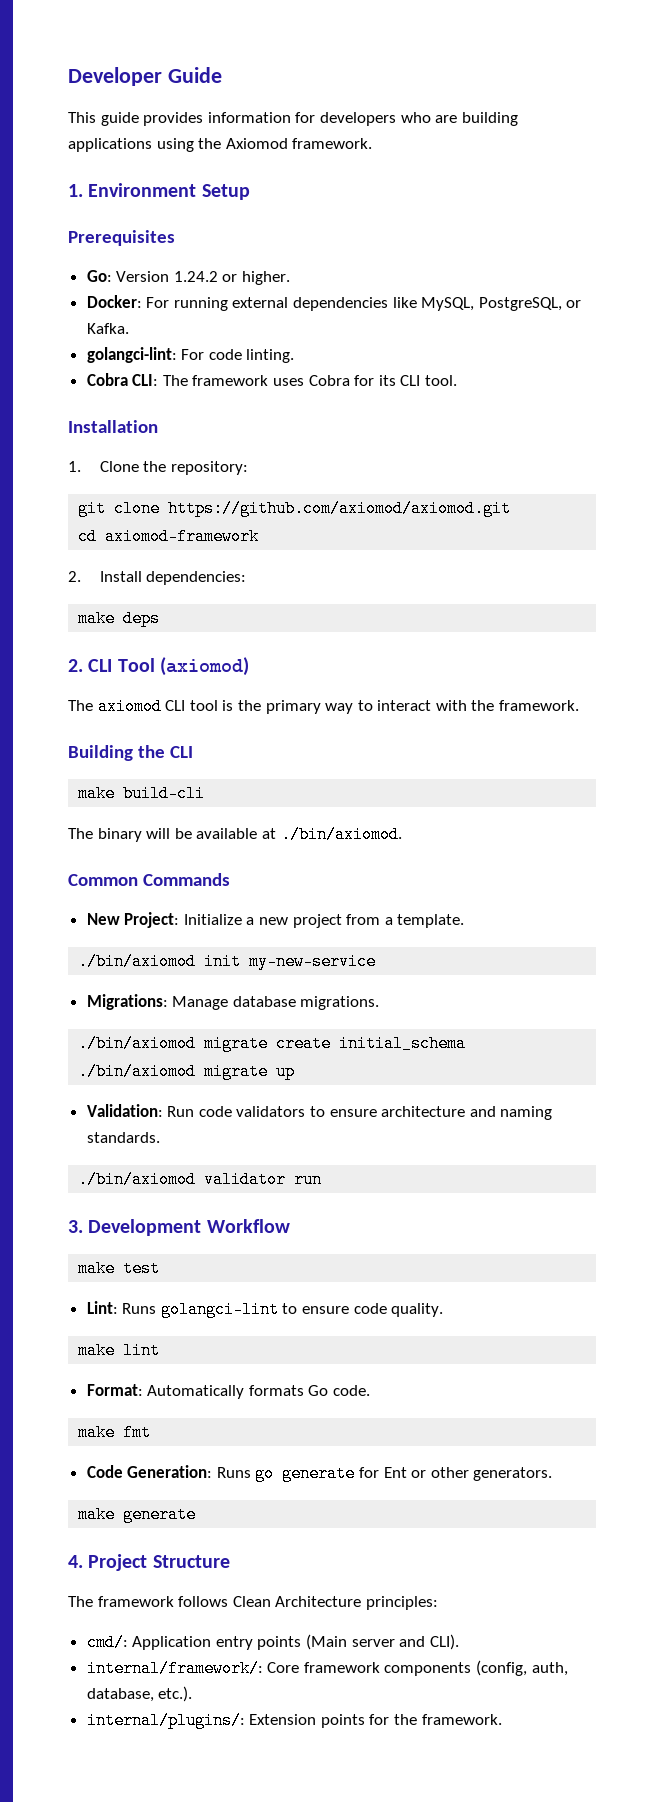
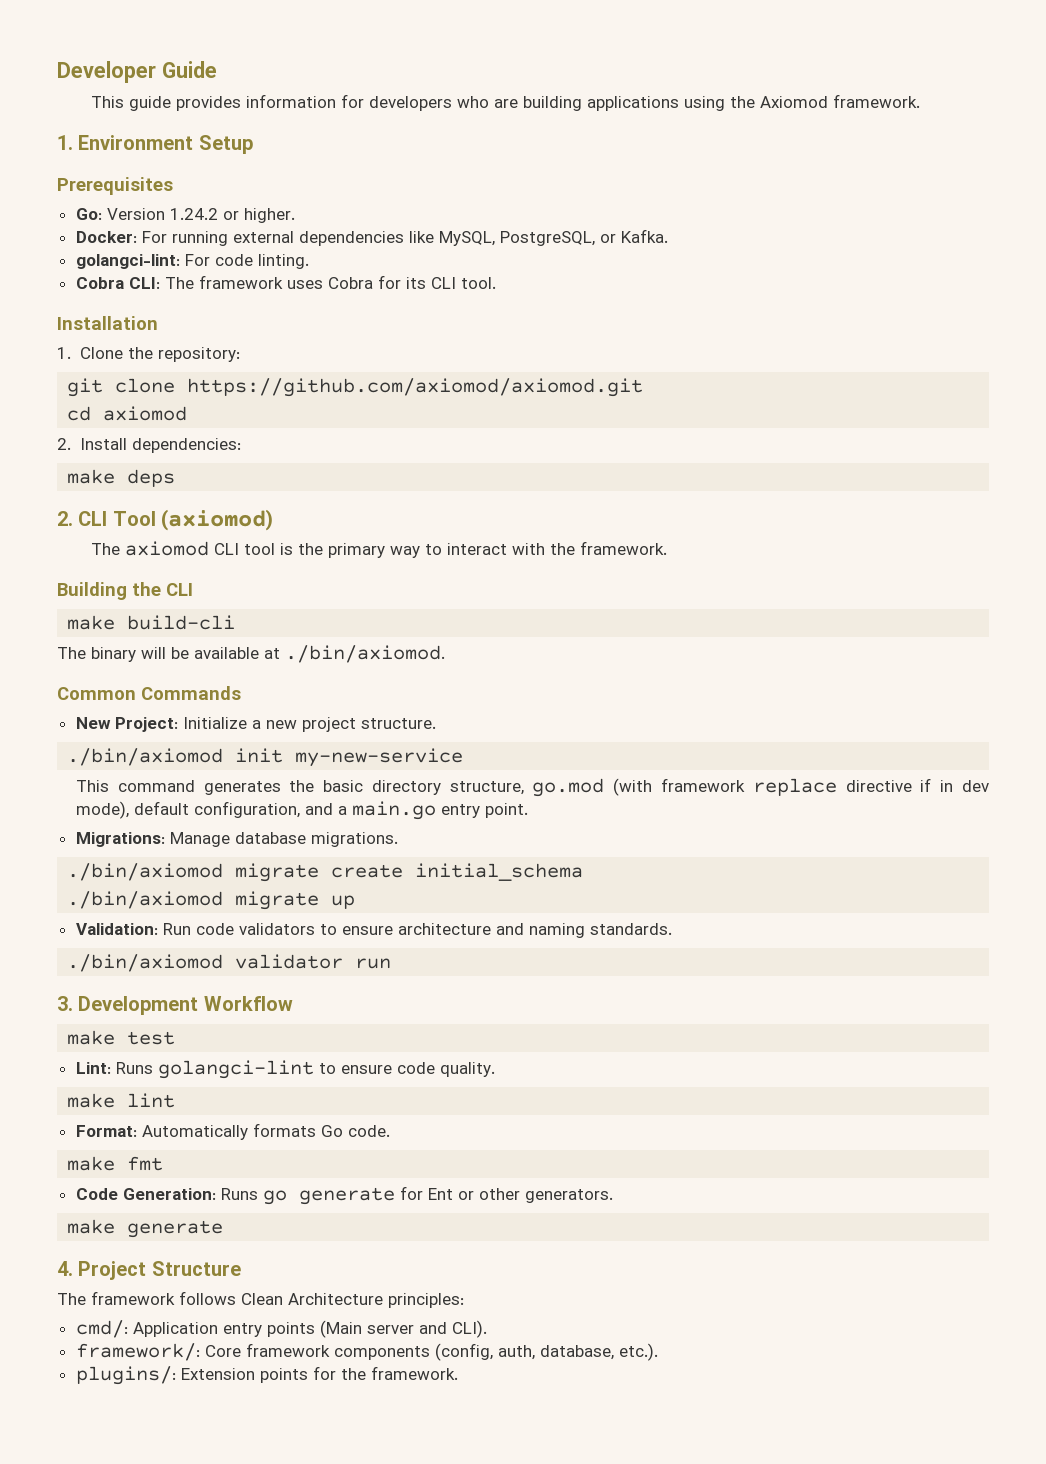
[105,528,260,545] axiomod-framework -> [103,406,188,421] axiomod
[346,914,465,928] from a template. -> [360,718,436,729] structure.
(377, 961) none -> [75,778,990,797] [75,801,528,820] // This command generates the basic directory structure, go.mod (with framework replace directive if in dev mode), default configuration, and a main.go entry point.
[86,1660,263,1677] internal/framework/: -> [75,1343,200,1361] framework/:
[86,1712,245,1729] internal/plugins/: -> [75,1366,176,1385] plugins/:

